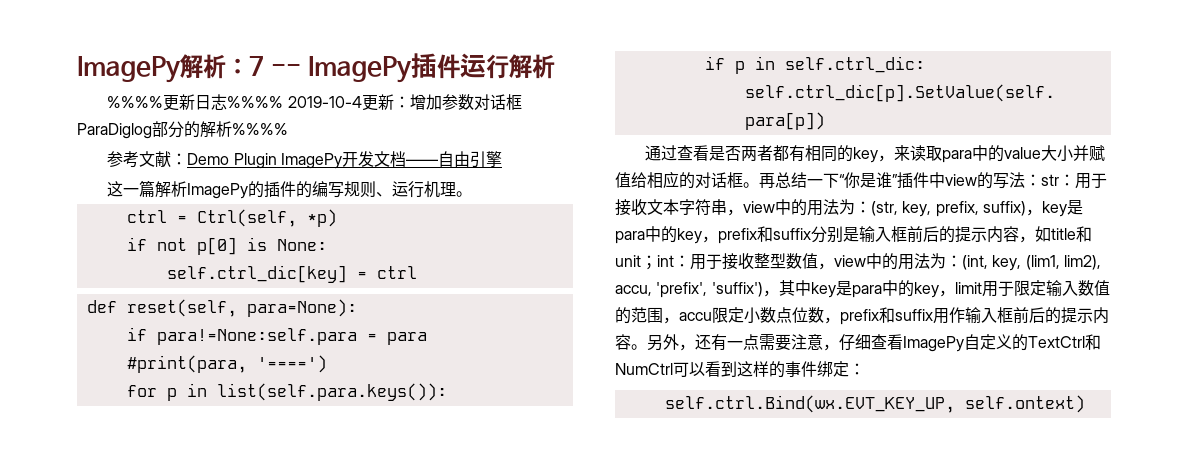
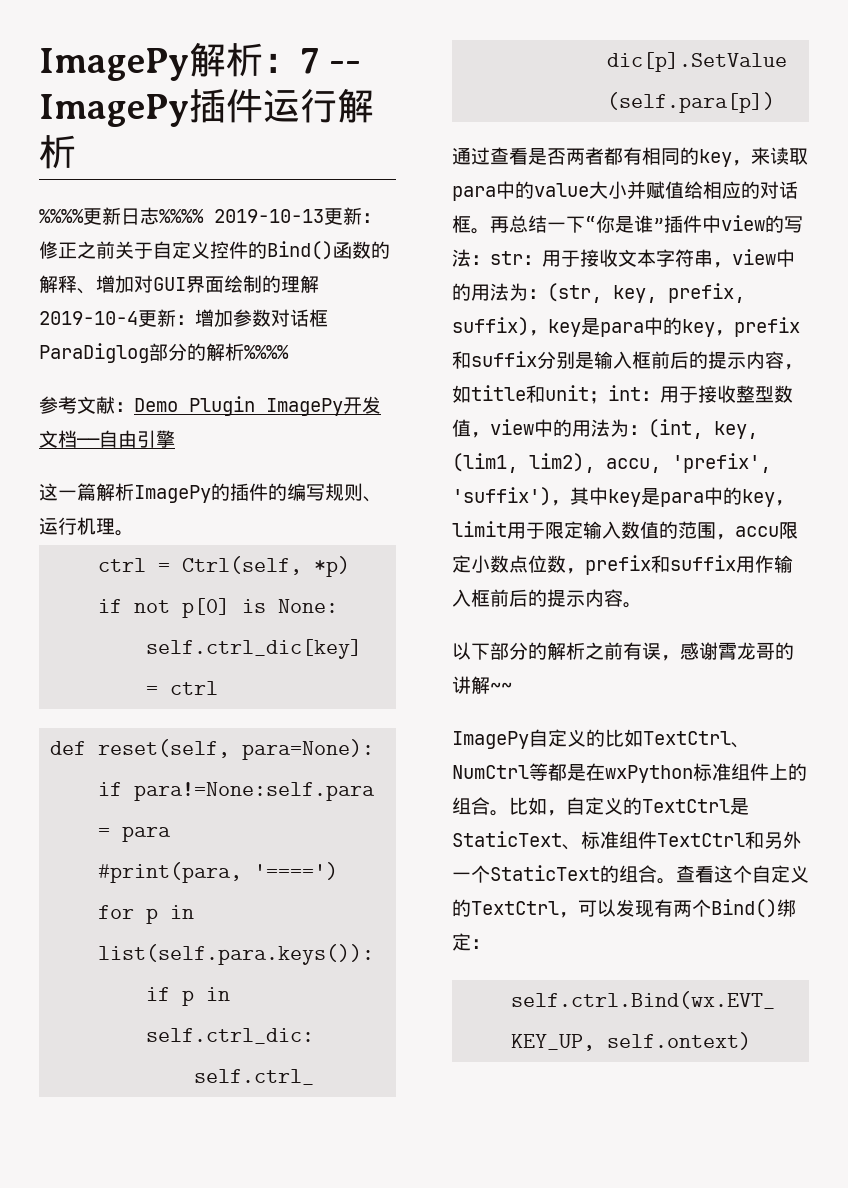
(284, 102) none -> [214,207,381,225] [39,241,390,260] [39,275,319,294] 2019-10-13更新：修正之前关于自定义控件的Bind()函数的解释、增加对GUI界面绘制的理解
[647,334,1101,352] [615,361,817,378] 另外，还有一点需要注意，仔细查看ImagePy自定义的TextCtrl和NumCtrl可以看到这样的事件 -> [452,642,794,661] [452,676,512,694] [452,729,750,749] [452,763,807,783] [452,797,749,816] [452,831,802,850] [452,865,809,884] [452,899,777,918] // 以下部分的解析之前有误，感谢霄龙哥的讲解~~ // ImagePy自定义的比如TextCtrl、NumCtrl等都是在wxPython标准组件上的组合。比如，自定义的TextCtrl是StaticText、标准组件TextCtrl和另外一个StaticText的组合。查看这个自定义的TextCtrl，可以发现有两个Bind()

